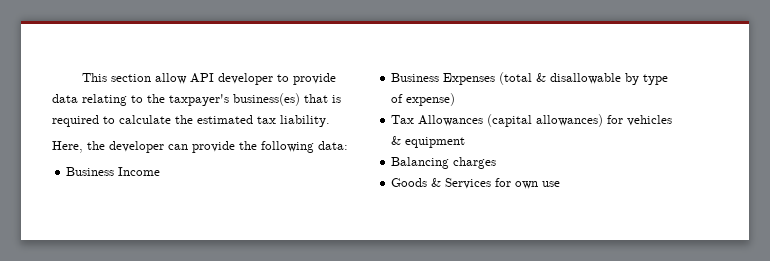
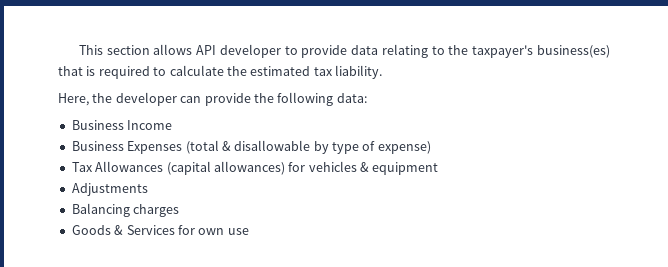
[155,73,188,84] allow -> [153,44,193,55] allows
(466, 142) none -> [71,183,148,196] // Adjustments

